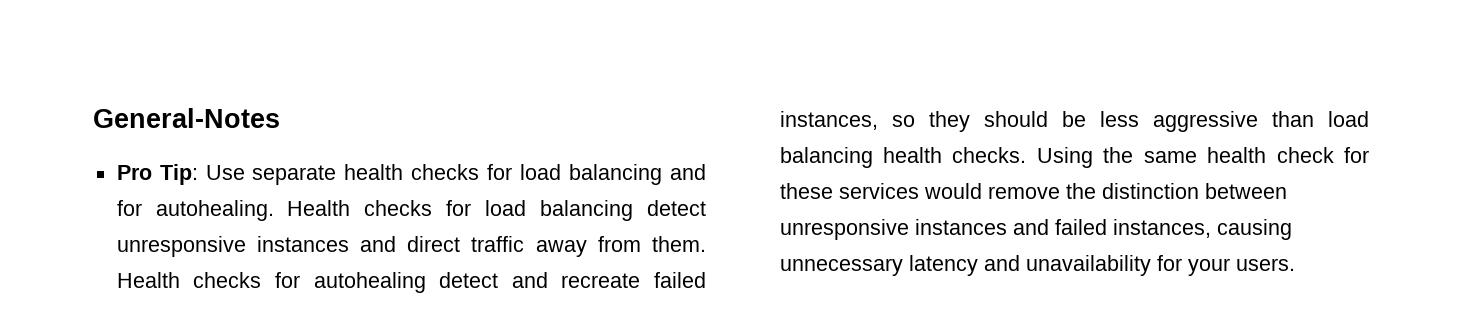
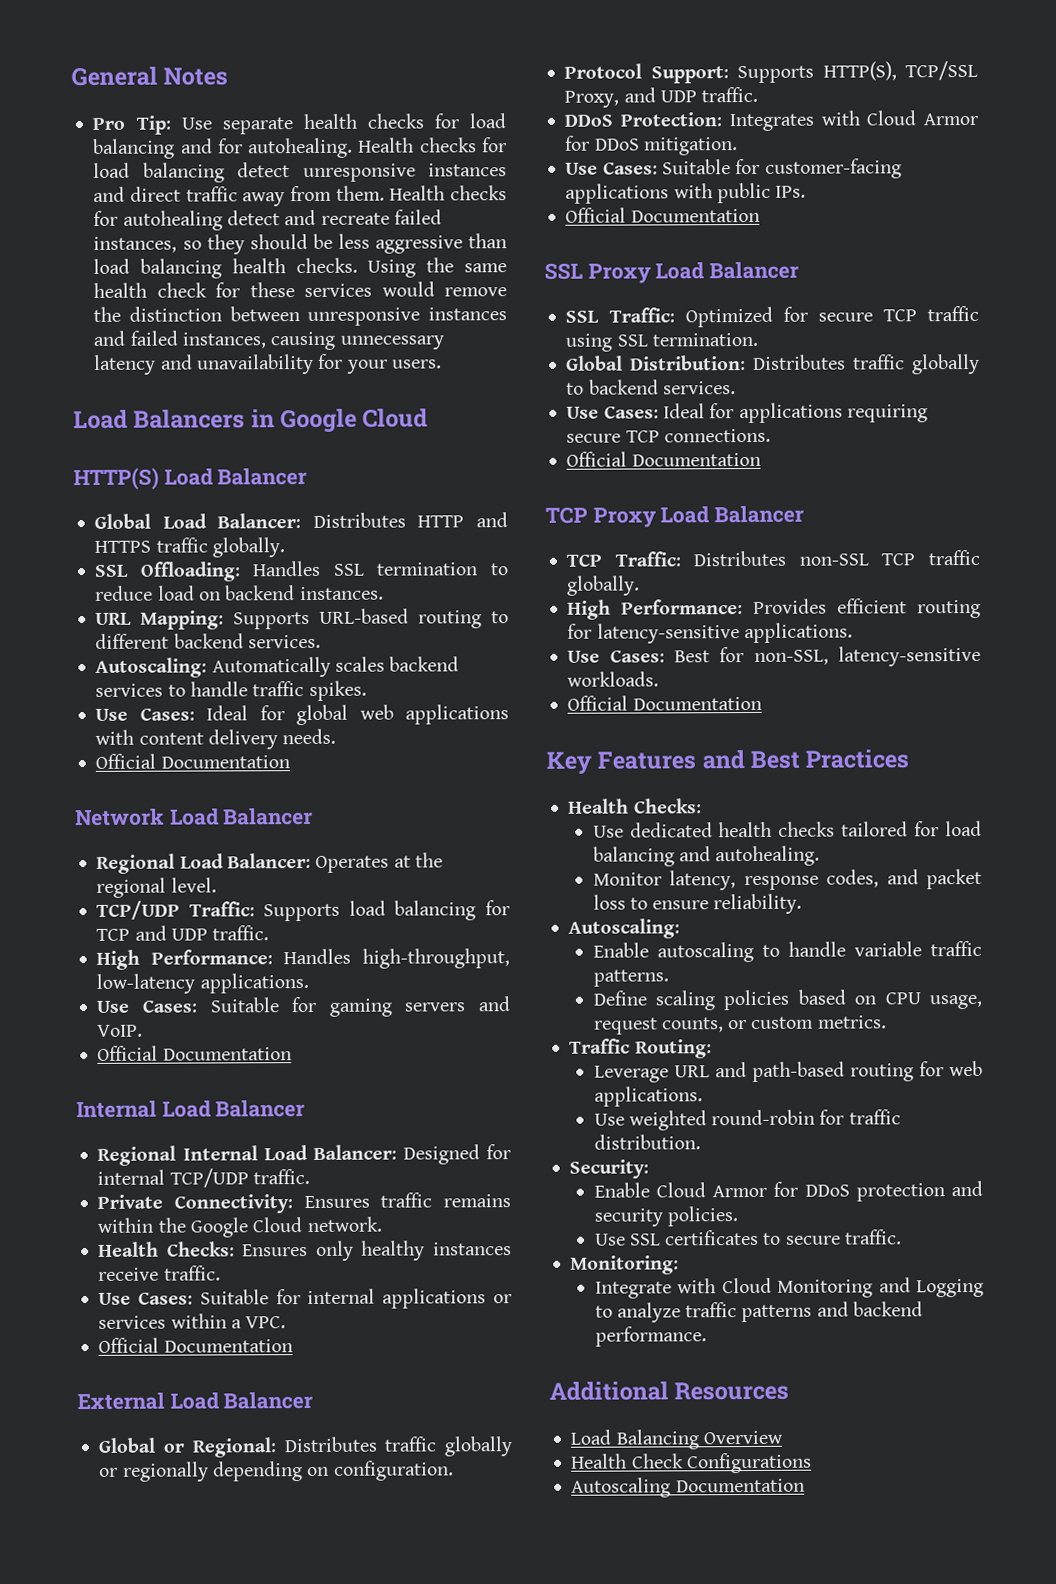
[93,108,280,128] General-Notes -> [71,66,229,87] General Notes
(1295, 264) none -> [73,408,429,434] [73,467,308,491] [94,512,508,529] [94,537,285,558] [94,560,509,582] [95,585,384,601] [95,608,510,630] [95,633,321,649] [95,656,460,678] [95,680,367,701] [95,704,510,726] [95,728,337,750] [95,753,290,769] [75,807,314,827] [96,852,443,874] [96,877,217,898] [96,900,510,922] [96,925,270,941] [96,948,511,970] [96,972,309,994] [96,996,510,1017] [97,1024,144,1037] [97,1045,292,1061] [76,1100,306,1119] [97,1144,512,1166] [97,1168,310,1188] [97,1192,511,1214] [97,1216,382,1238] [98,1240,512,1261] [98,1265,221,1281] [98,1288,512,1309] [98,1313,287,1329] [98,1337,293,1353] [77,1391,314,1411] [98,1436,513,1458] [99,1460,454,1482] [564,60,978,84] [564,86,759,108] [564,110,978,132] [565,135,738,156] [565,158,902,179] [565,182,807,204] [565,207,760,223] [544,261,800,284] [565,305,979,328] [565,332,758,352] [566,353,980,375] [566,379,736,395] [566,402,928,424] [566,428,771,443] [566,451,761,467] [545,505,805,528] [566,549,980,567] [567,575,641,596] [567,598,981,620] [567,622,853,644] [567,645,981,667] [567,671,660,687] [567,695,762,711] [546,749,910,775] [568,798,702,814] [592,820,982,838] [592,845,821,867] [592,868,982,891] [592,893,803,915] [568,918,681,939] [592,940,982,963] [592,969,669,987] [592,989,982,1011] [593,1015,887,1035] [569,1038,712,1059] [593,1060,983,1083] [593,1086,703,1107] [593,1109,901,1131] [593,1134,701,1150] [569,1159,650,1179] [593,1180,983,1202] [593,1206,738,1227] [594,1229,902,1246] [570,1255,680,1275] [594,1277,984,1299] [594,1301,923,1323] [594,1326,707,1347] [549,1381,790,1401] [570,1429,783,1450] [571,1452,812,1474] [571,1477,805,1498] // Load Balancers in Google Cloud // HTTP(S) Load Balancer // Global Load Balancer: Distributes HTTP and HTTPS traffic globally. // SSL Offloading: Handles SSL termination to reduce load on backend instances. // URL Mapping: Supports URL-based routing to different backend services. // Autoscaling: Automatically scales backend services to handle traffic spikes. // Use Cases: Ideal for global web applications with content delivery needs. // Official Documentation // Network Load Balancer // Regional Load Balancer: Operates at the regional level. // TCP/UDP Traffic: Supports load balancing for TCP and UDP traffic. // High Performance: Handles high-throughput, low-latency applications. // Use Cases: Suitable for gaming servers and VoIP. // Official Documentation // Internal Load Balancer // Regional Internal Load Balancer: Designed for internal TCP/UDP traffic. // Private Connectivity: Ensures traffic remains within the Google Cloud network. // Health Checks: Ensures only healthy instances receive traffic. // Use Cases: Suitable for internal applications or services within a VPC. // Official Documentation // External Load Balancer // Global or Regional: Distributes traffic globally or regionally depending on configuration. // Protocol Support: Supports HTTP(S), TCP/SSL Proxy, and UDP traffic. // DDoS Protection: Integrates with Cloud Armor for DDoS mitigation. // Use Cases: Suitable for customer-facing applications with public IPs. // Official Documentation // SSL Proxy Load Balancer // SSL Traffic: Optimized for secure TCP traffic using SSL termination. // Global Distribution: Distributes traffic globally to backend services. // Use Cases: Ideal for applications requiring secure TCP connections. // Official Documentation // TCP Proxy Load Balancer // TCP Traffic: Distributes non-SSL TCP traffic globally. // High Performance: Provides efficient routing for latency-sensitive applications. // Use Cases: Best for non-SSL, latency-sensitive workloads. // Official Documentation // Key Features and Best Practices // Health Checks: // Use dedicated health checks tailored for load balancing and autohealing. // Monitor latency, response codes, and packet loss to ensure reliability. // Autoscaling: // Enable autoscaling to handle variable traffic patterns. // Define scaling policies based on CPU usage, request counts, or custom metrics. // Traffic Routing: // Leverage URL and path-based routing for web applications. // Use weighted round-robin for traffic distribution. // Security: // Enable Cloud Armor for DDoS protection and security policies. // Use SSL certificates to secure traffic. // Monitoring: // Integrate with Cloud Monitoring and Logging to analyze traffic patterns and backend performance. // Additional Resources // Load Balancing Overview // Health Check Configurations // Autoscaling Documentation

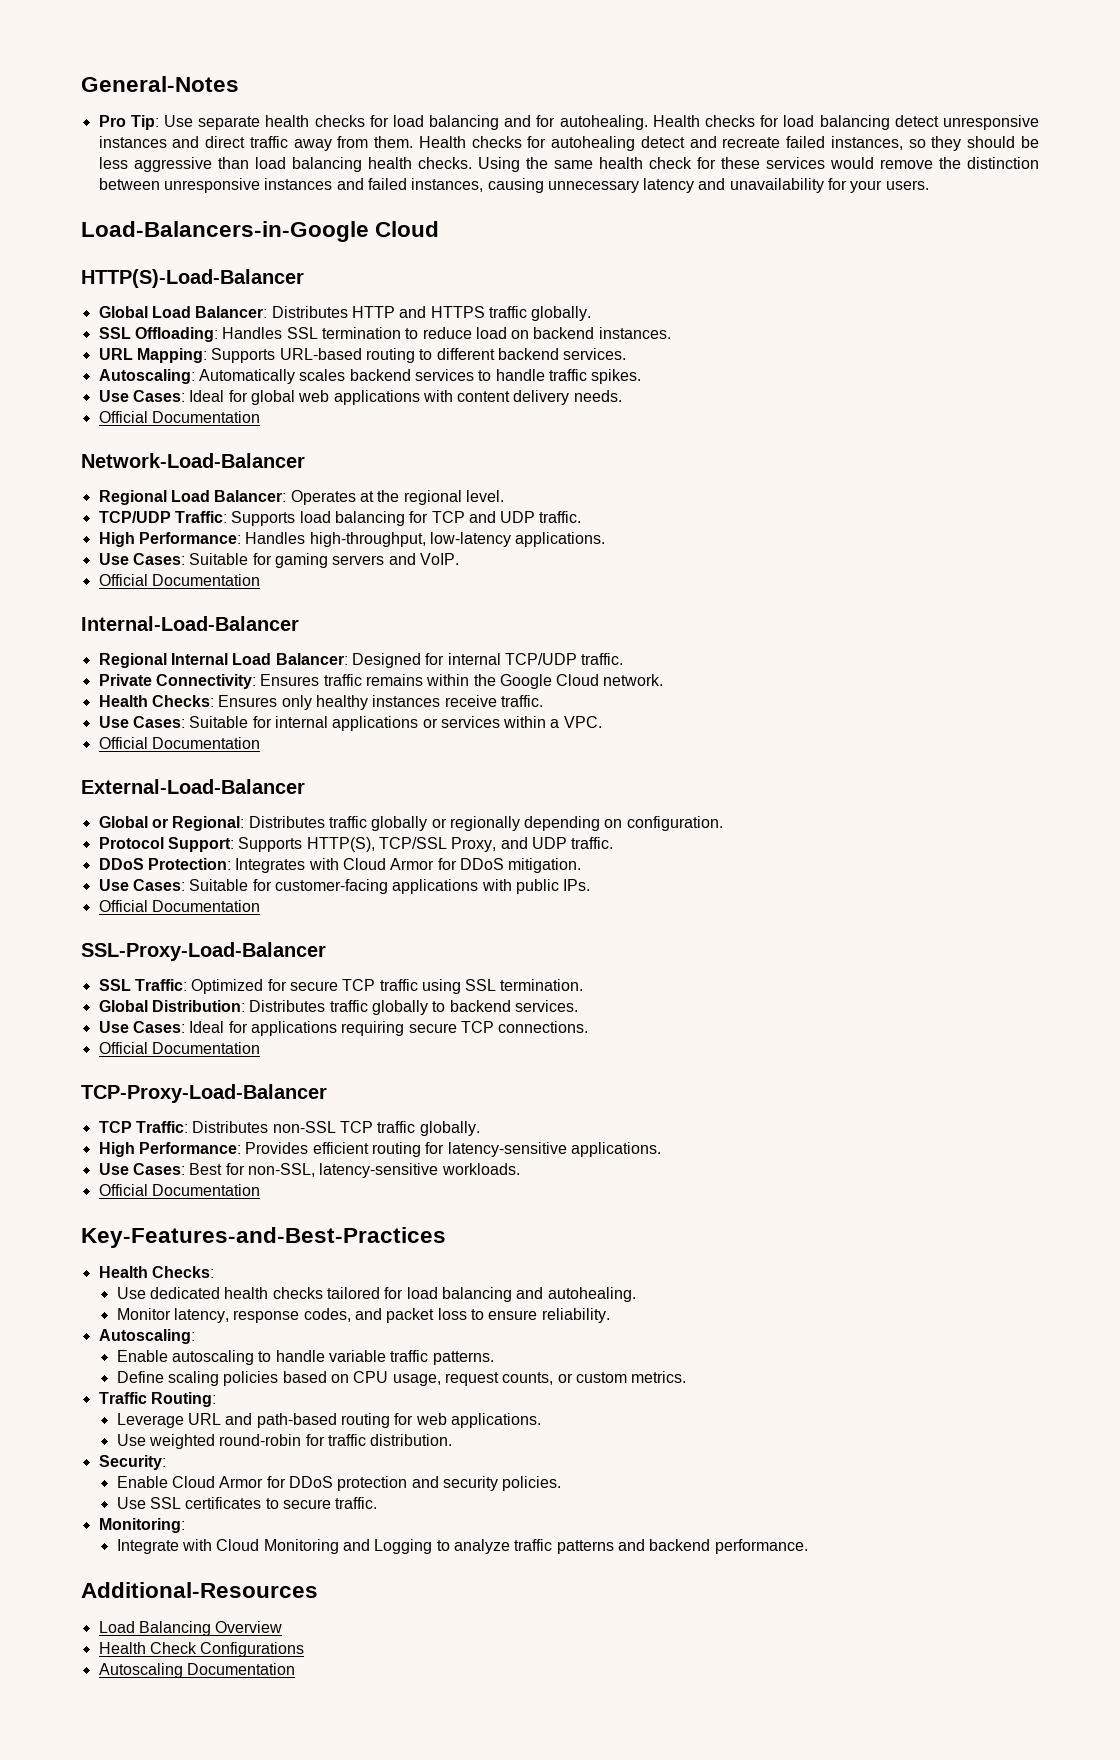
[71,66,229,87] General Notes -> [81,76,239,92] General-Notes
[73,408,429,434] [73,467,308,491] Load Balancers in Google Cloud // HTTP(S) Load Balancer -> [81,221,440,242] [81,269,304,288] Load-Balancers-in-Google Cloud // HTTP(S)-Load-Balancer
[75,807,314,827] Network Load Balancer -> [81,453,305,468] Network-Load-Balancer
[76,1100,306,1119] Internal Load Balancer -> [81,616,299,631] Internal-Load-Balancer
[77,1391,314,1411] External Load Balancer -> [81,779,305,794] External-Load-Balancer
[544,261,800,284] SSL Proxy Load Balancer -> [81,942,326,961] SSL-Proxy-Load-Balancer
[545,505,805,528] TCP Proxy Load Balancer -> [81,1084,327,1103] TCP-Proxy-Load-Balancer
[546,749,910,775] Key Features and Best Practices -> [81,1227,446,1248] Key-Features-and-Best-Practices
[549,1381,790,1401] Additional Resources -> [81,1582,318,1598] Additional-Resources

